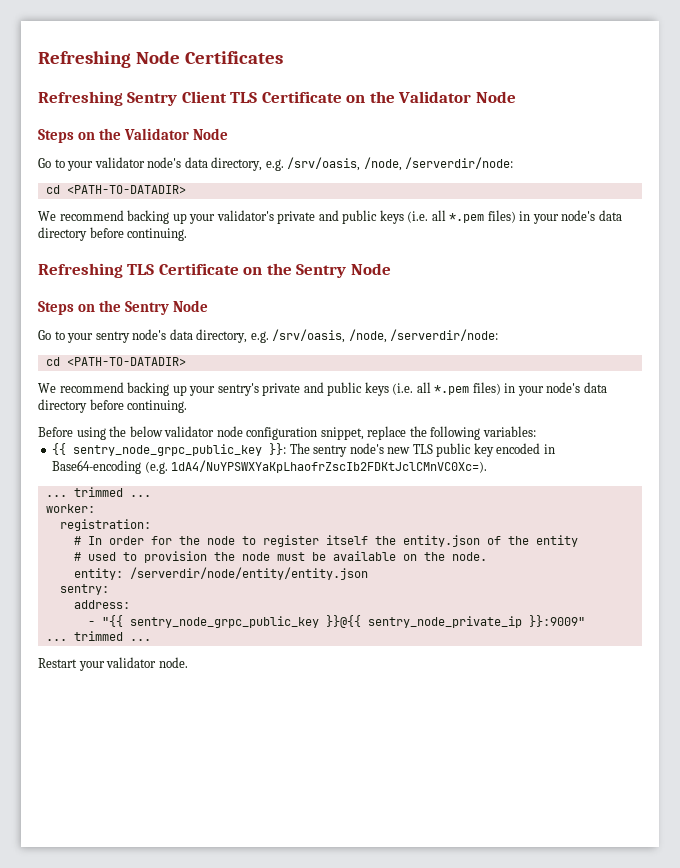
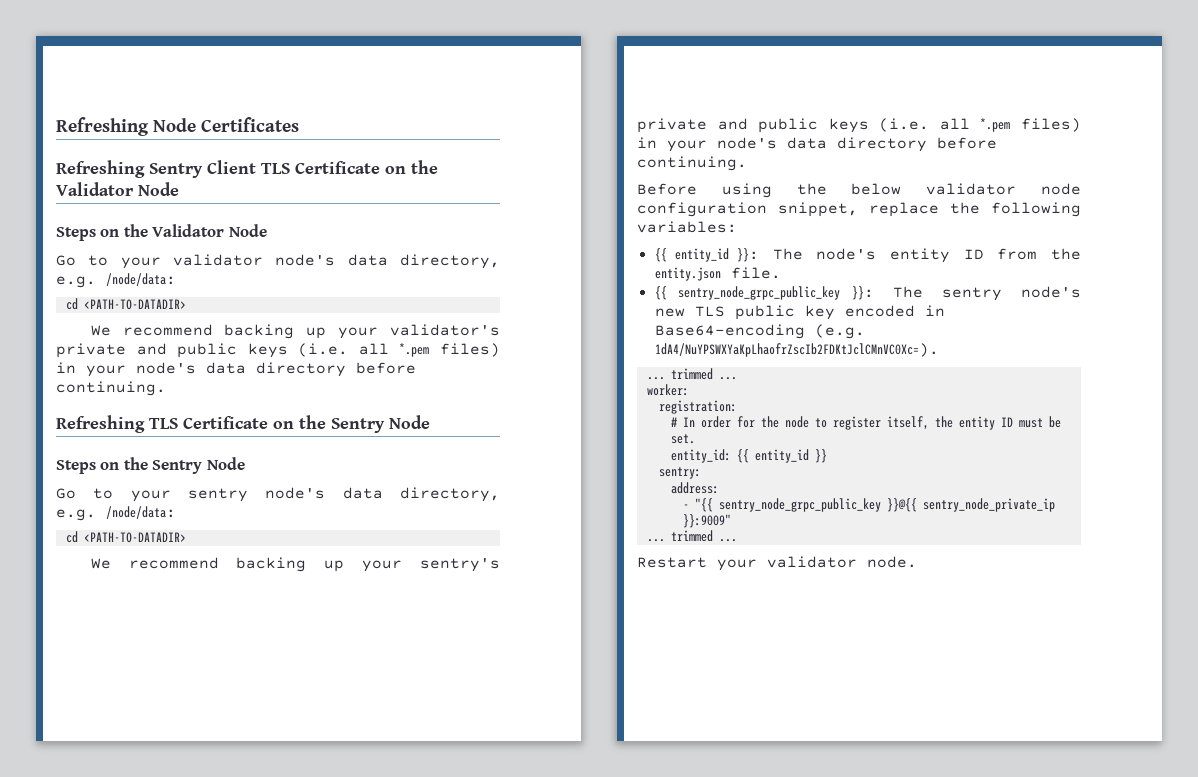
[287,157,514,171] /srv/oasis, /node, /serverdir/node: -> [106,273,176,286] /node/data:
[272,329,499,343] /srv/oasis, /node, /serverdir/node: -> [106,506,176,519] /node/data:
(536, 431) none -> [654,248,1081,263] [654,267,781,281] // {{ entity_id }}: The node's entity ID from the entity.json file.
[325,535,578,547] [73,551,487,563] [73,567,368,580] itself the entity.json of the entity // # used to provision the node must be available on the node. // entity: /serverdir/node/entity/entity.json -> [886,416,1061,430] [670,434,695,444] [670,449,827,463] itself, the entity ID must be set. // entity_id: {{ entity_id }}

